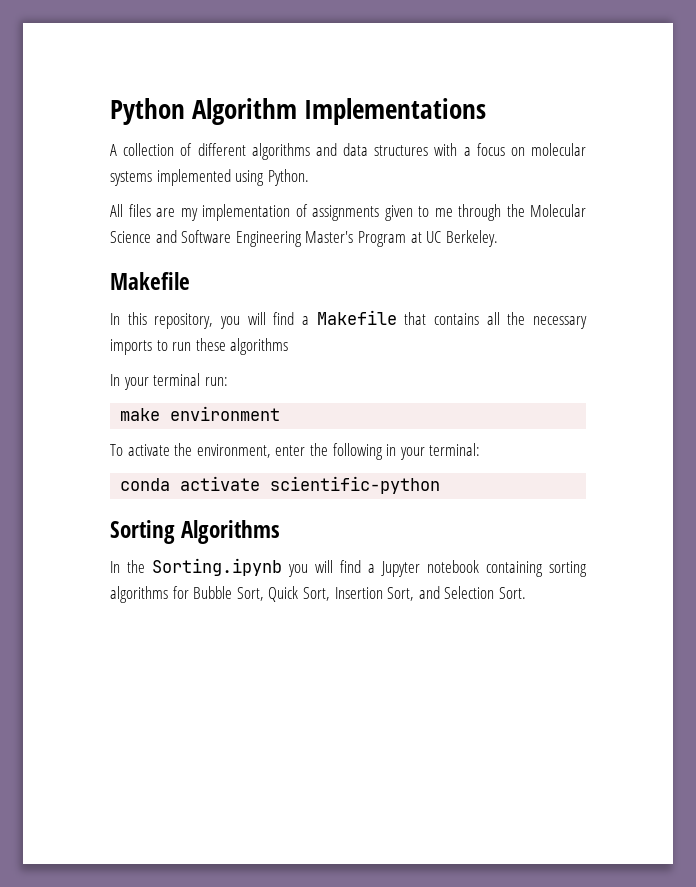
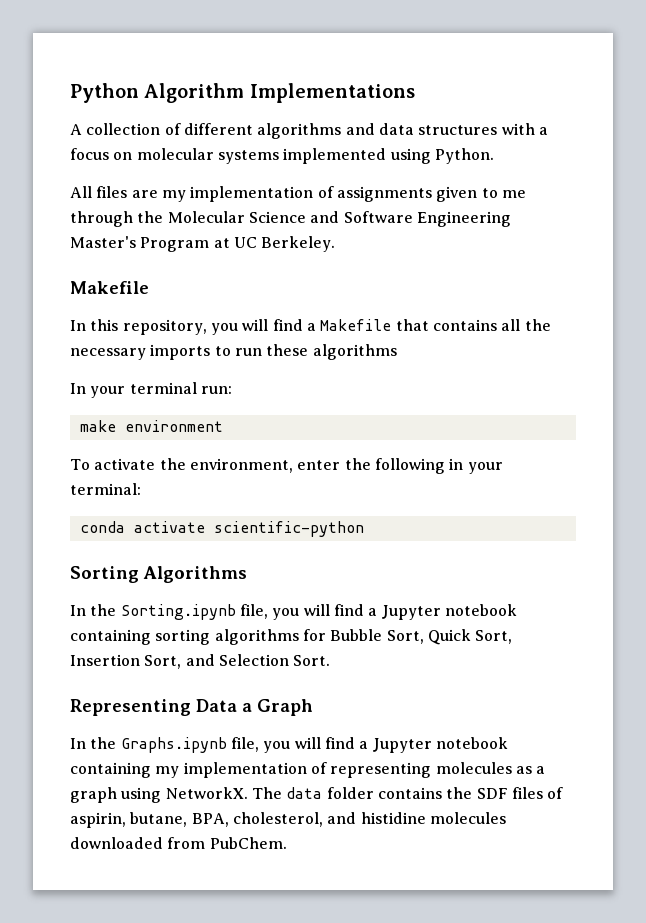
(282, 567) none -> [239,604,268,619] file,
(526, 593) none -> [70,699,313,716] [70,737,508,753] [70,762,546,778] [70,787,564,803] [70,812,506,828] [70,837,287,849] // Representing Data a Graph // In the Graphs.ipynb file, you will find a Jupyter notebook containing my implementation of representing molecules as a graph using NetworkX. The data folder contains the SDF files of aspirin, butane, BPA, cholesterol, and histidine molecules downloaded from PubChem.

